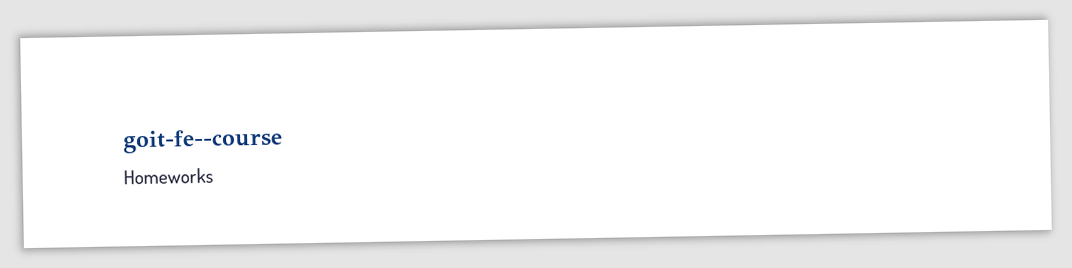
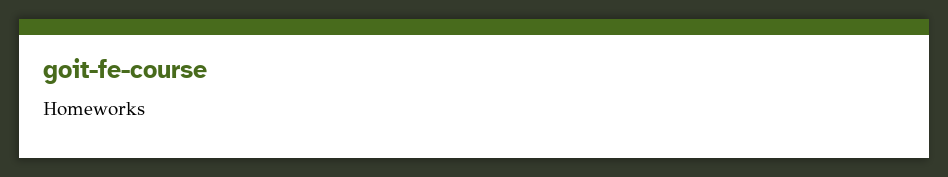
[122,128,283,154] goit-fe--course -> [43,58,207,84] goit-fe-course

